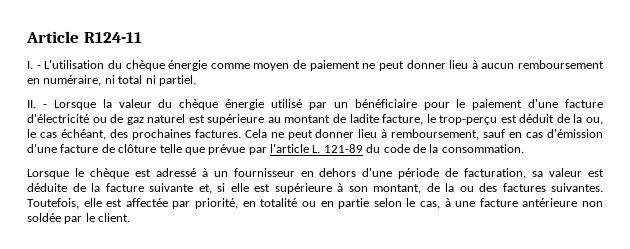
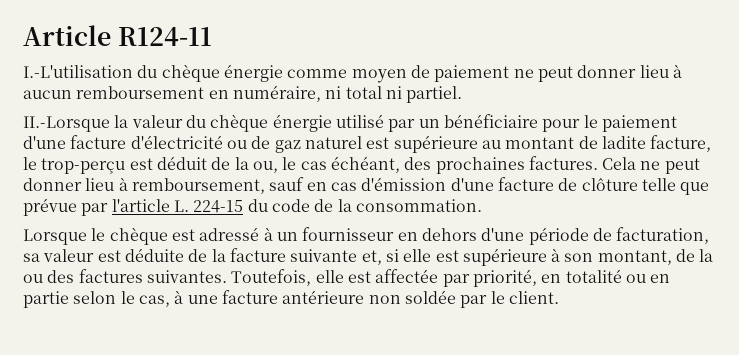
[27,60,105,69] I. - L'utilisation -> [23,65,133,78] I.-L'utilisation
[27,100,96,110] II. - Lorsque -> [23,116,110,132] II.-Lorsque
[323,144,363,153] 121-89 -> [193,200,244,213] 224-15

